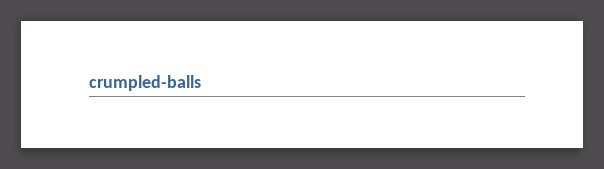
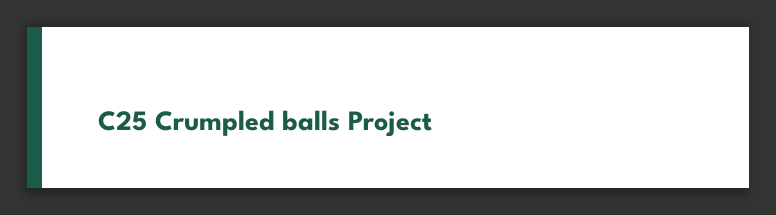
[89,75,201,91] crumpled-balls -> [98,110,432,137] C25 Crumpled balls Project

